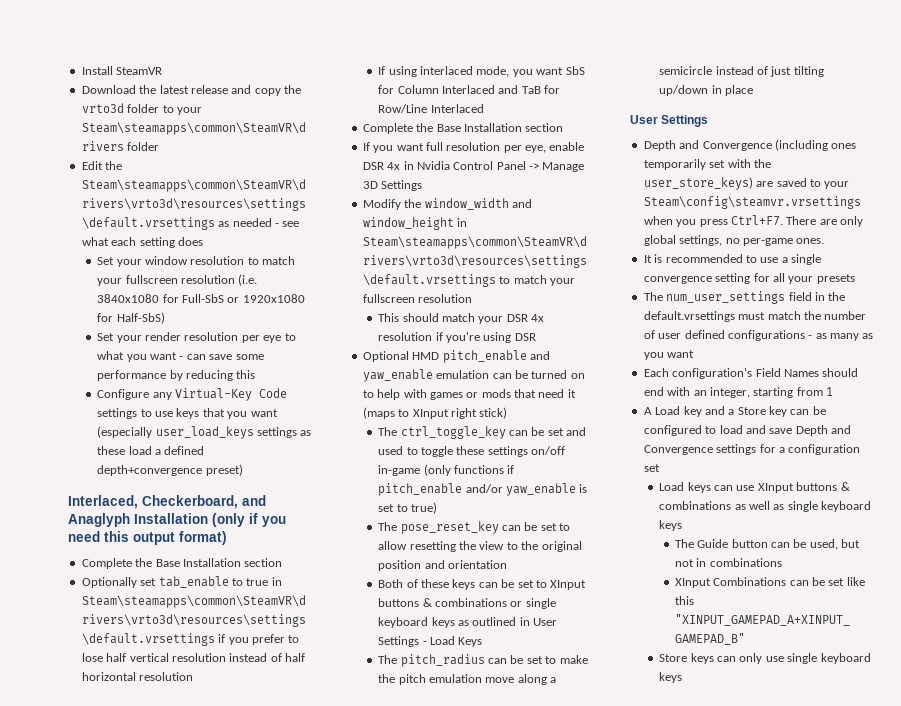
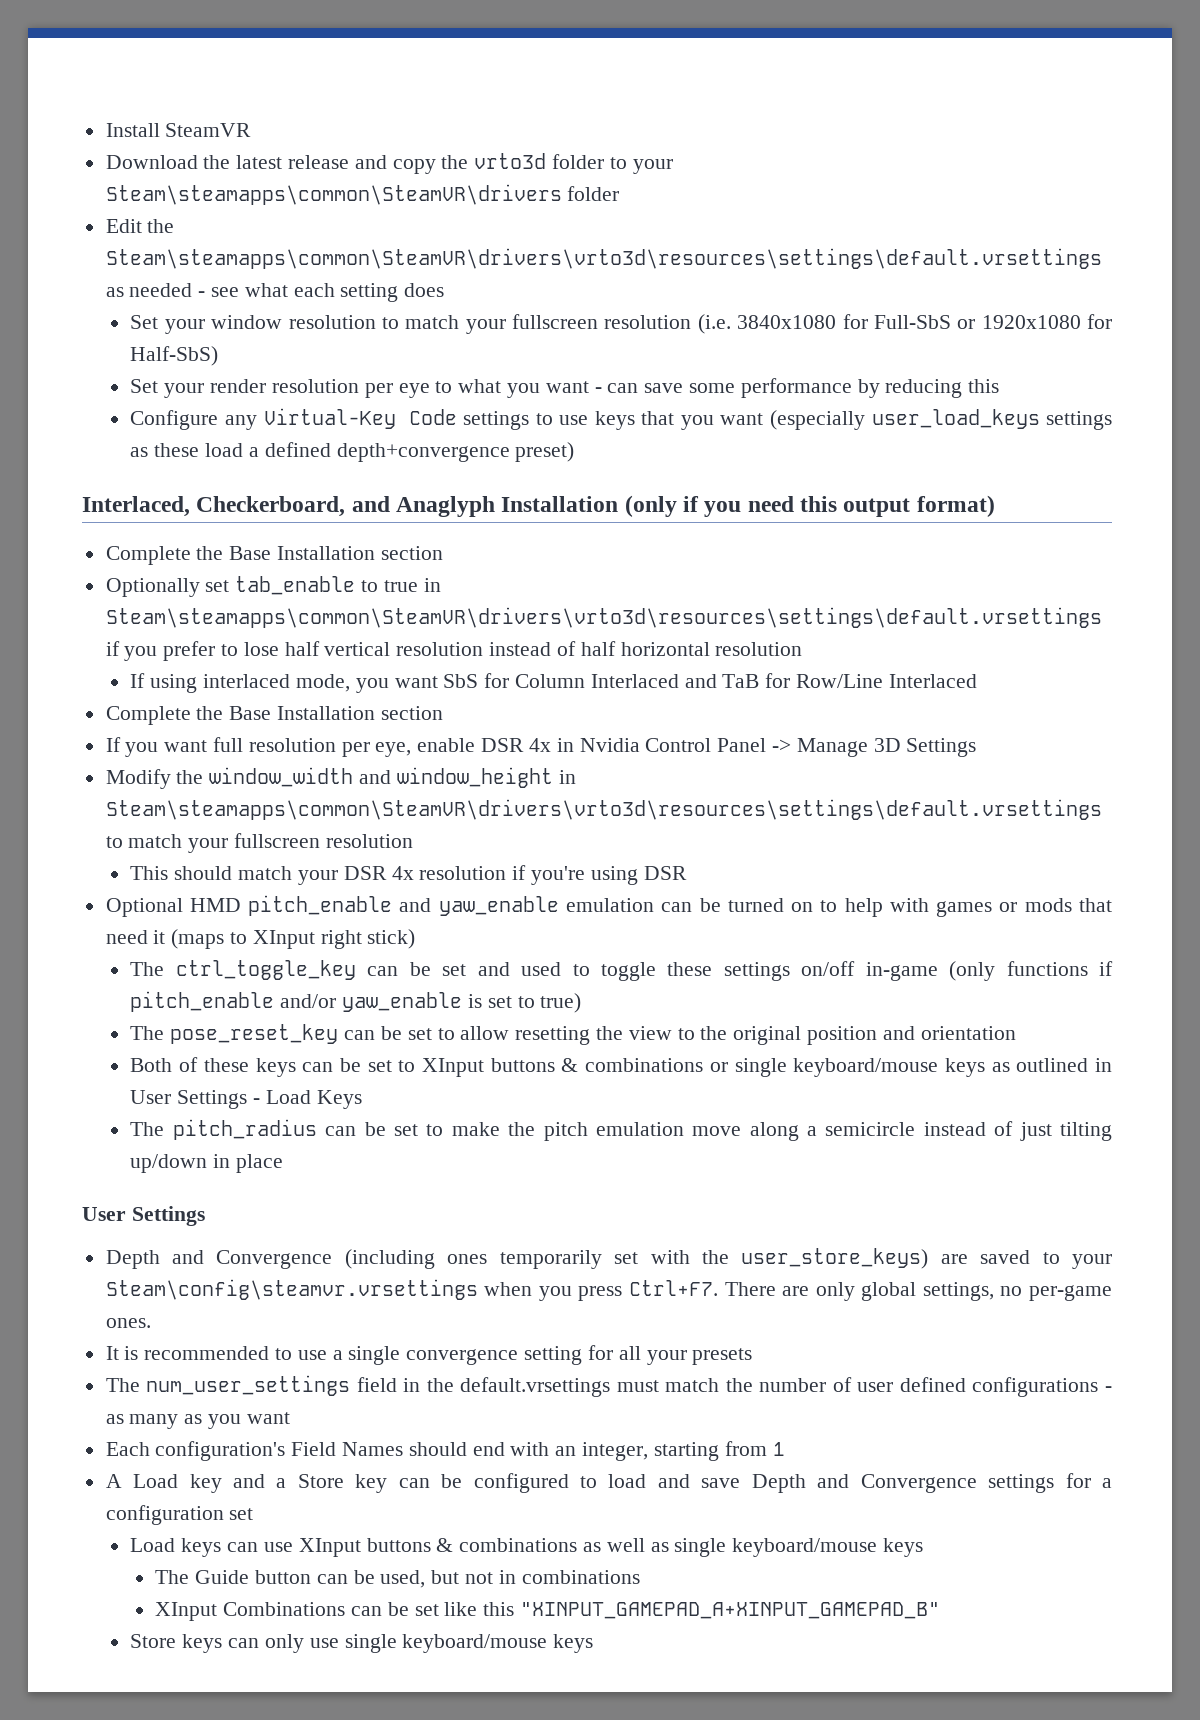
[378,617,429,628] keyboard -> [793,1058,939,1077] keyboard/mouse
[821,501,872,512] keyboard -> [732,1538,878,1557] keyboard/mouse
[820,653,871,664] keyboard -> [402,1634,548,1653] keyboard/mouse

